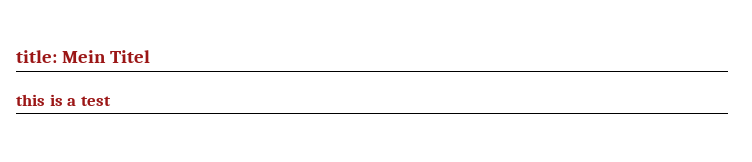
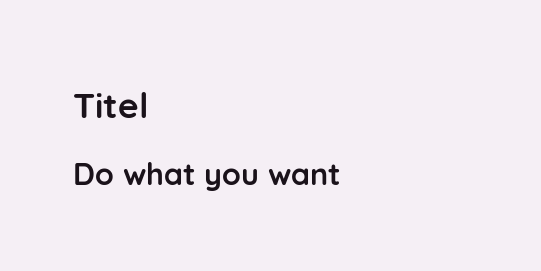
[16,50,107,63] title: Mein -> (73, 105) none
[16,94,111,106] this is a test -> [73,162,340,191] Do what you want

